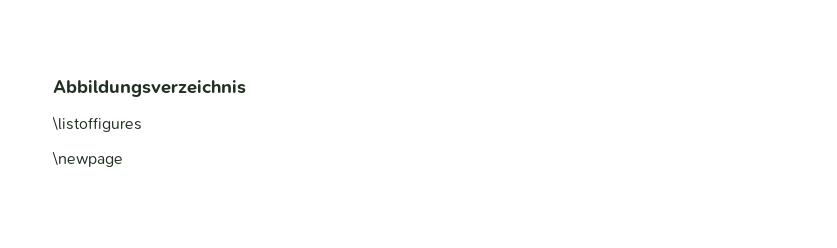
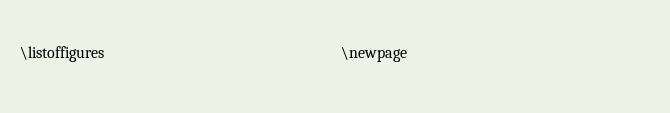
[53,80,246,97] Abbildungsverzeichnis // -> (20, 54) none

